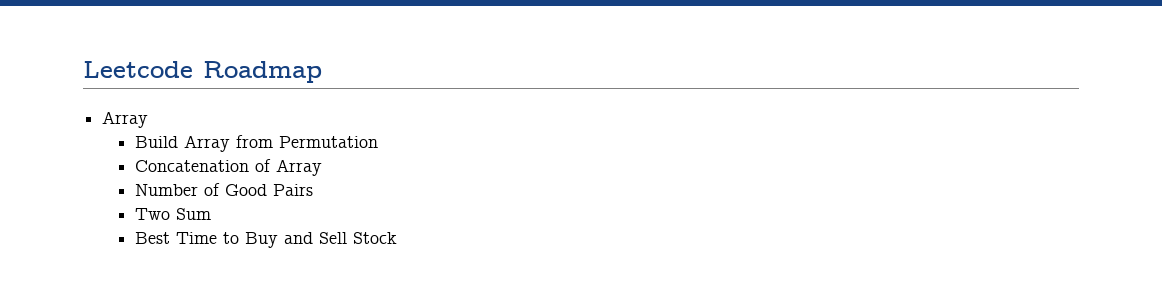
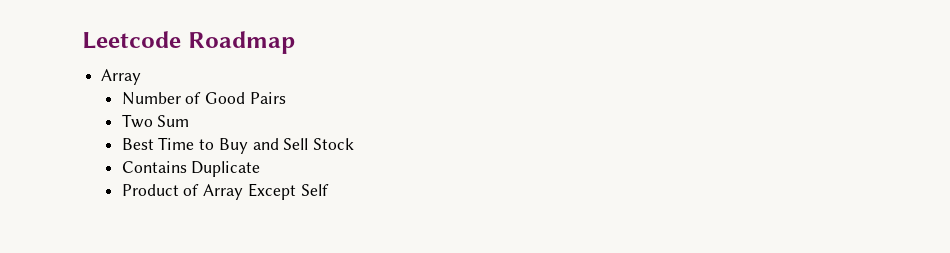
[135,135,379,152] [135,159,323,176] // Build Array from Permutation // Concatenation of Array -> (142, 77) none
(398, 238) none -> [121,161,261,177] [121,183,329,200] // Contains Duplicate // Product of Array Except Self

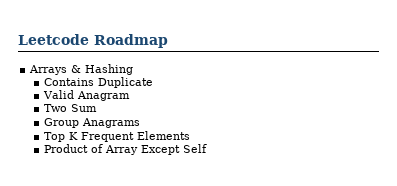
[101,69,142,85] [121,92,286,105] [121,114,190,128] [121,137,355,154] [121,161,261,177] Array // Number of Good Pairs // Two Sum // Best Time to Buy and Sell Stock // Contains Duplicate -> [29,64,134,75] [43,77,153,88] [42,90,130,101] [43,104,97,112] [43,118,140,128] [43,131,190,142] Arrays & Hashing // Contains Duplicate // Valid Anagram // Two Sum // Group Anagrams // Top K Frequent Elements

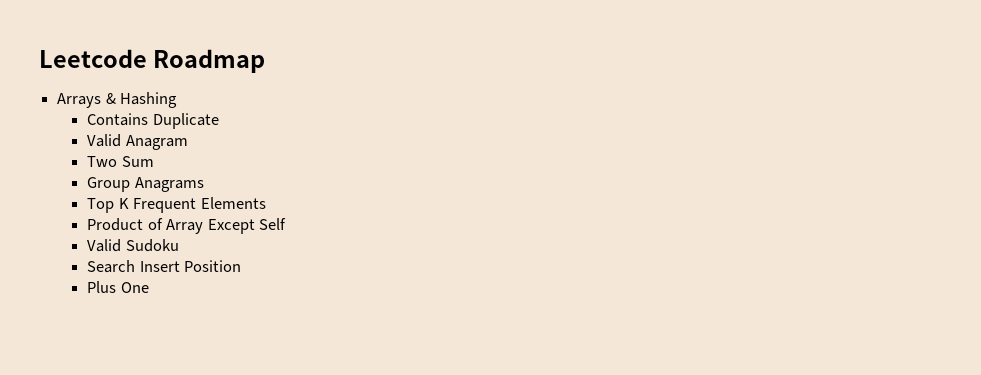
(207, 148) none -> [87,239,179,252] [87,260,242,273] [87,281,149,293] // Valid Sudoku // Search Insert Position // Plus One

